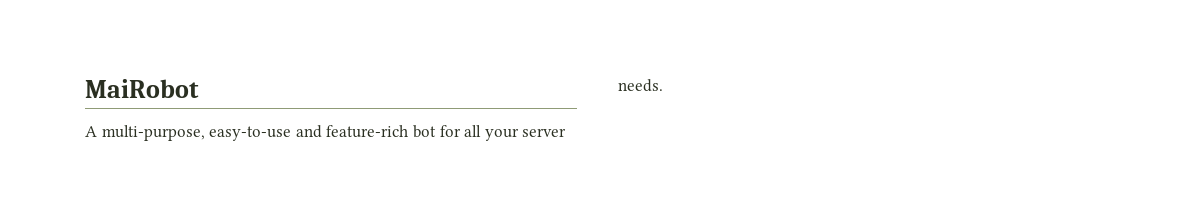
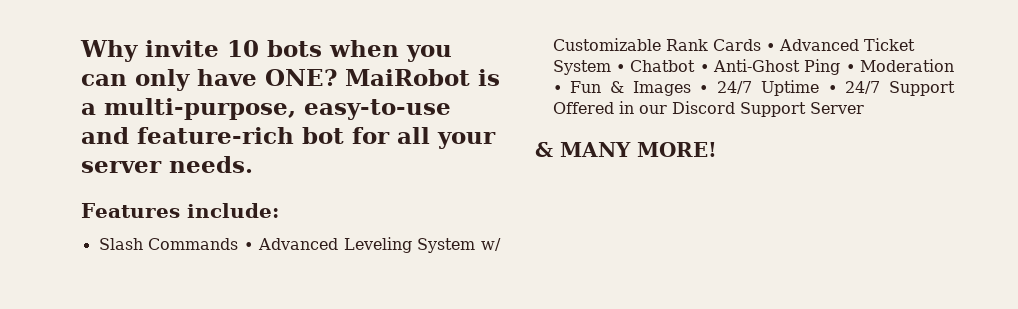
(85, 88) none -> [80,40,452,62] [81,69,337,91] Why invite 10 bots when you can only have ONE?
[85,126,97,137] // A -> [478,69,500,86] [81,103,96,115] is a
(663, 85) none -> [81,203,279,218] [98,237,501,253] [552,38,915,51] [552,59,954,75] [552,80,955,96] [552,101,864,117] [535,142,717,157] // Features include: // Slash Commands • Advanced Leveling System w/ Customizable Rank Cards • Advanced Ticket System • Chatbot • Anti-Ghost Ping • Moderation • Fun & Images • 24/7 Uptime • 24/7 Support Offered in our Discord Support Server // & MANY MORE!

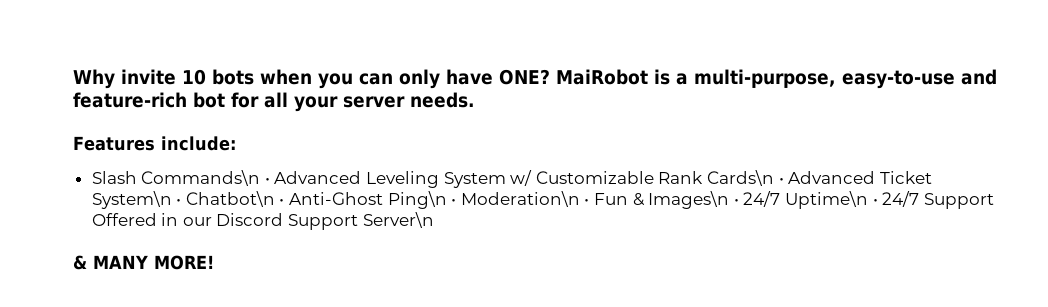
[148,238,239,250] Commands -> [141,170,261,186] Commands\n
[712,39,761,51] Cards -> [707,170,775,186] Cards\n
[552,59,954,75] System • Chatbot • Anti-Ghost Ping • Moderation -> [91,191,580,209] System\n • Chatbot\n • Anti-Ghost Ping\n • Moderation\n
[632,80,819,96] Images • 24/7 Uptime -> [648,191,868,209] Images\n • 24/7 Uptime\n
[809,102,864,114] Server -> [362,212,434,228] Server\n

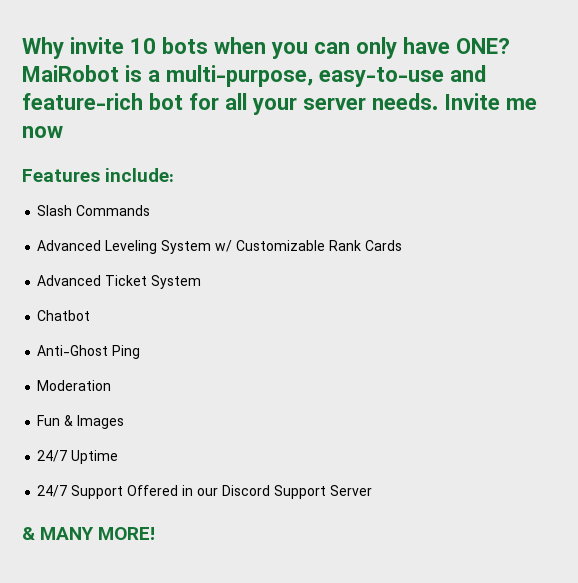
(475, 100) none -> [444,93,537,110] [22,126,63,138] Invite me now
[141,170,270,186] Commands\n • -> [76,205,151,216] Commands //
[707,170,932,186] [91,191,878,209] Cards\n • Advanced Ticket System\n • Chatbot\n • Anti-Ghost Ping\n • Moderation\n • Fun & Images\n • 24/7 Uptime\n • -> [365,240,403,251] [37,275,202,289] [37,310,91,321] [37,345,141,359] [37,380,112,391] [37,415,125,429] [37,450,119,464] Cards // Advanced Ticket System // Chatbot // Anti-Ghost Ping // Moderation // Fun & Images // 24/7 Uptime //
[362,212,434,228] Server\n -> [330,485,373,496] Server

